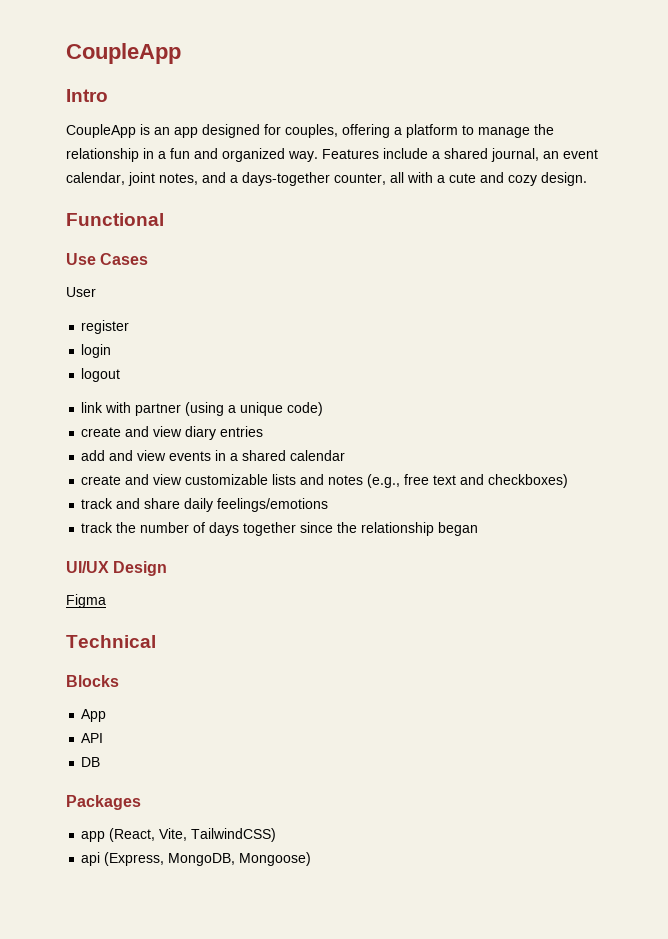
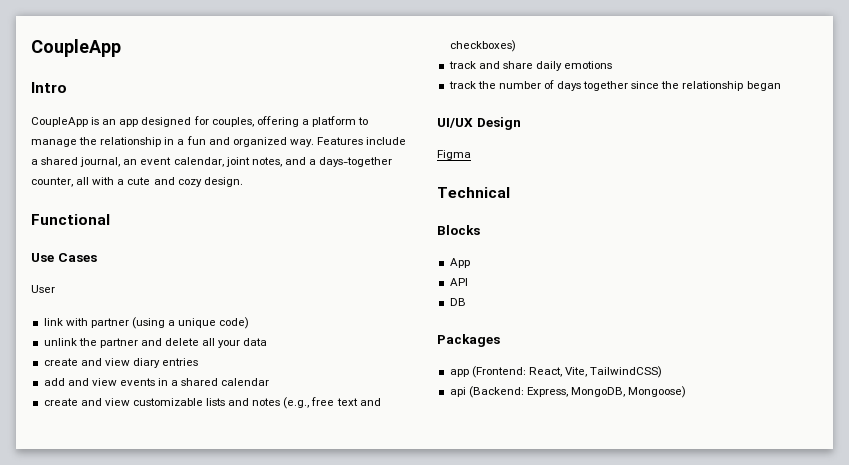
[81,320,130,334] [81,344,112,358] [81,368,121,382] // register // login // logout -> (55, 289) none
(324, 409) none -> [43,338,268,348] // unlink the partner and delete all your data
[217,498,329,512] feelings/emotions -> [564,61,613,69] emotions
[109,828,156,842] (React, -> [471,366,562,378] (Frontend: React,
[104,852,165,866] (Express, -> [468,386,568,398] (Backend: Express,

